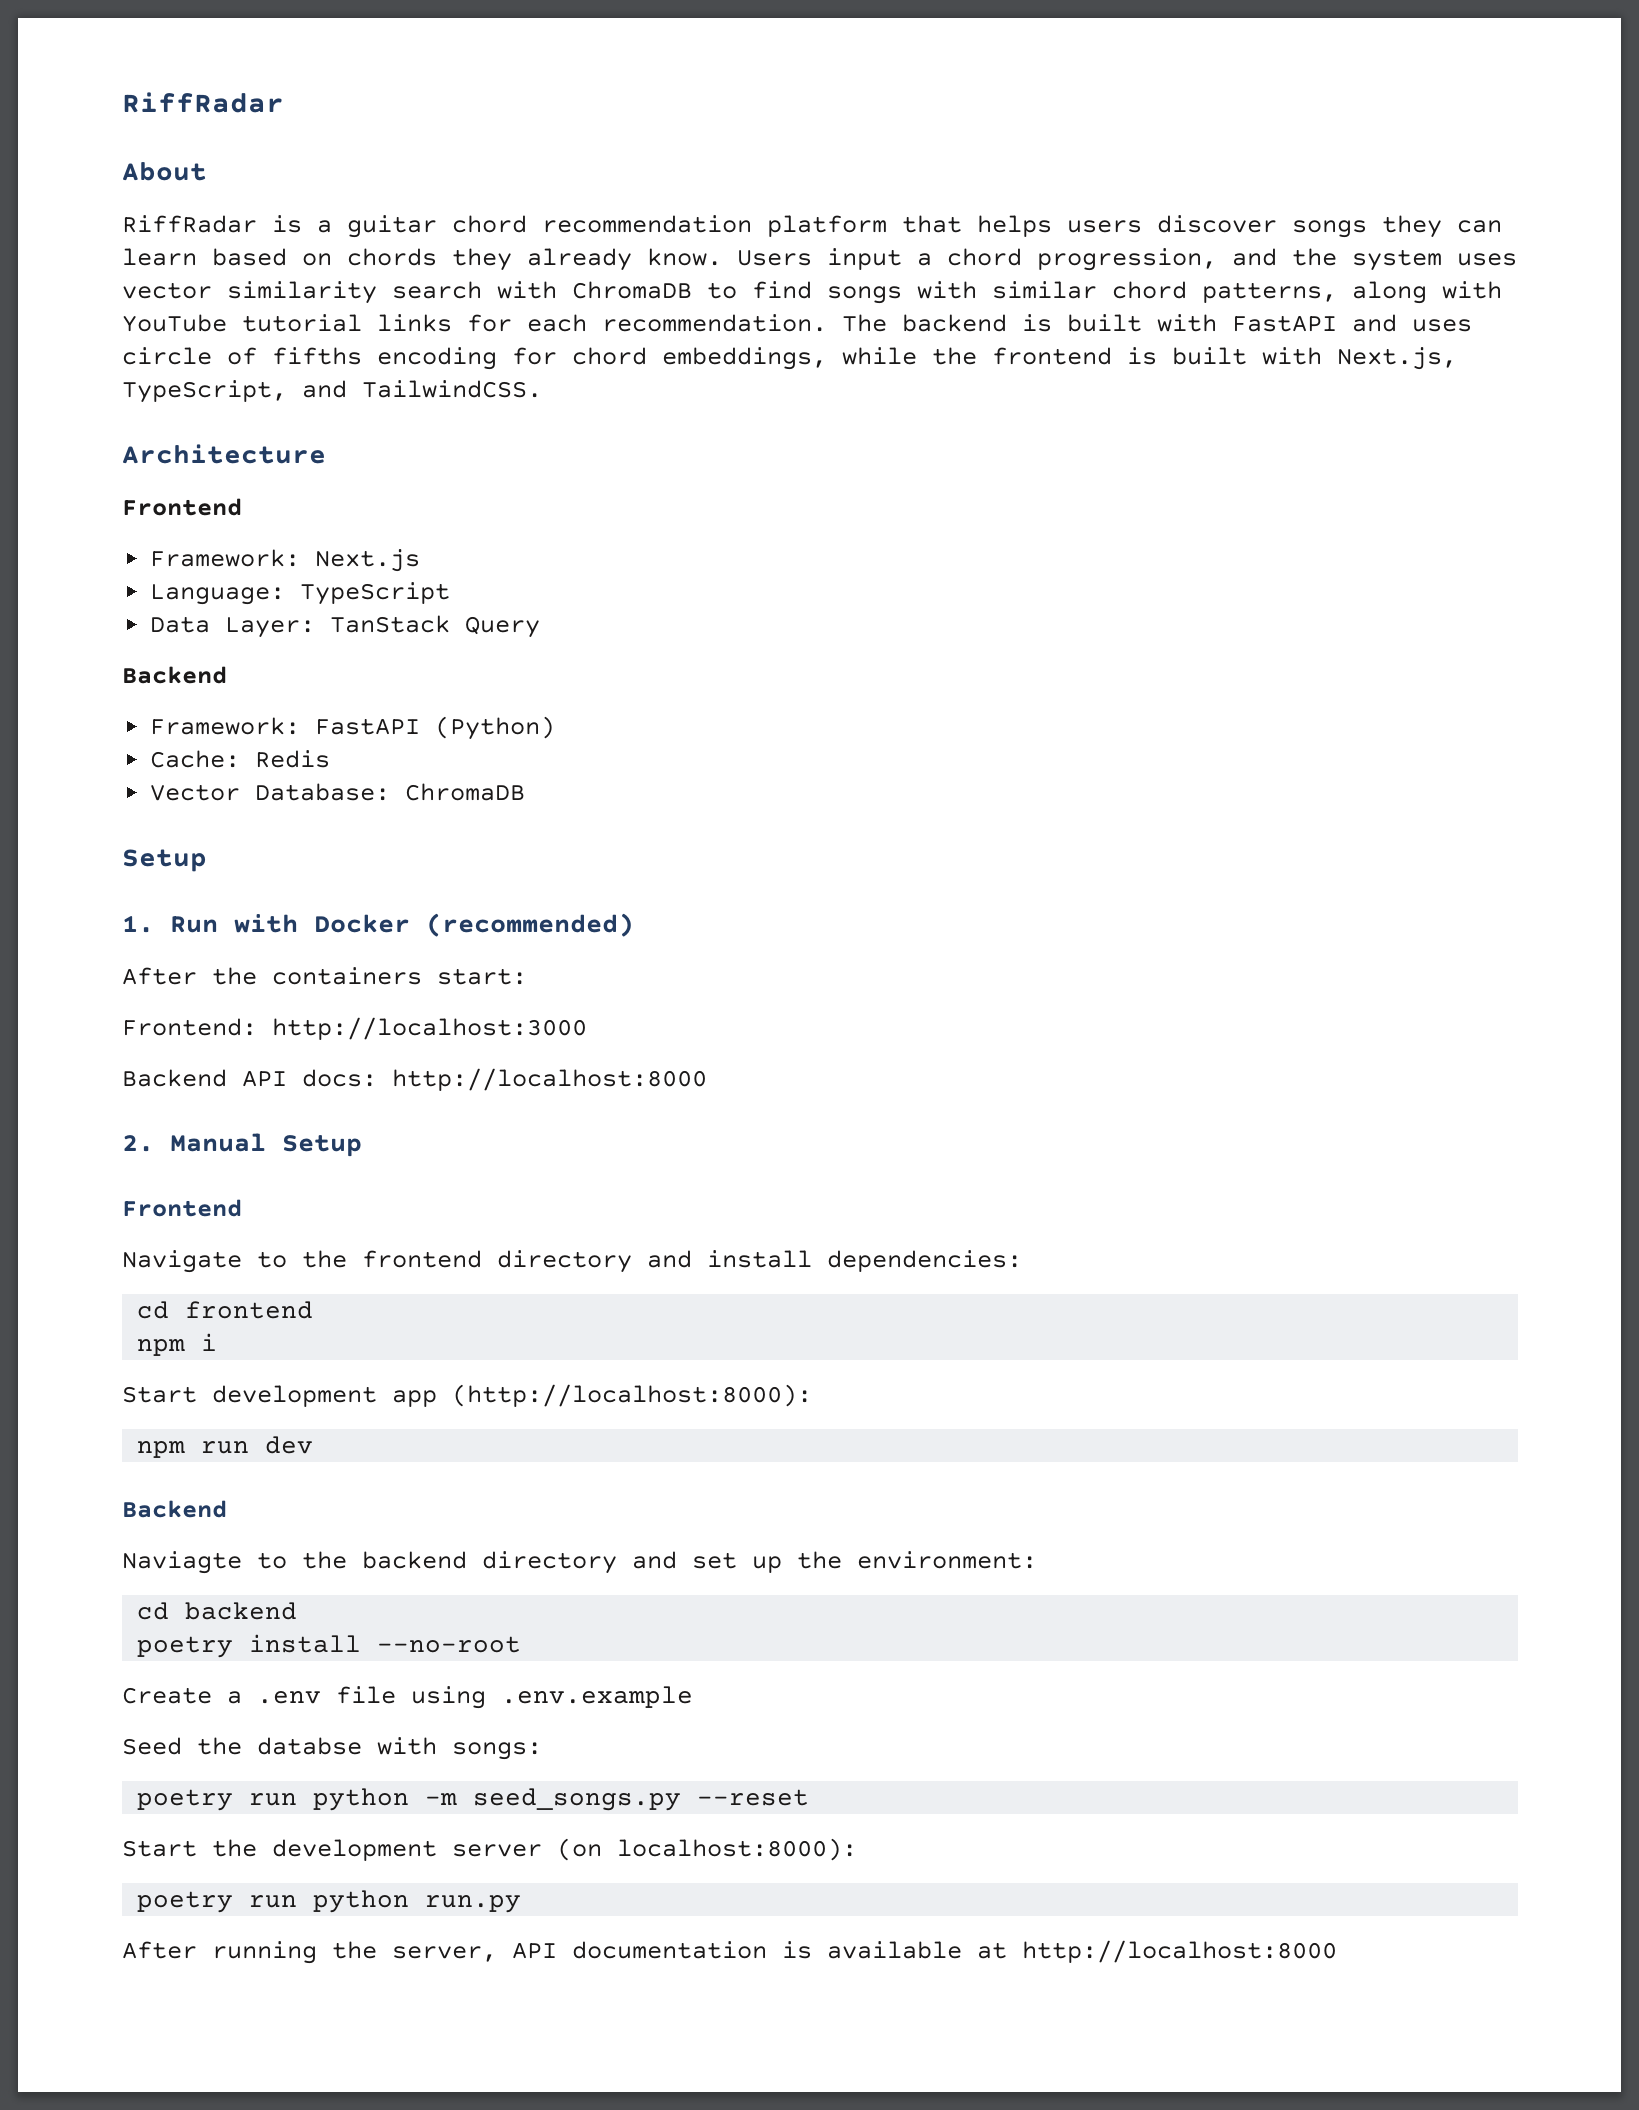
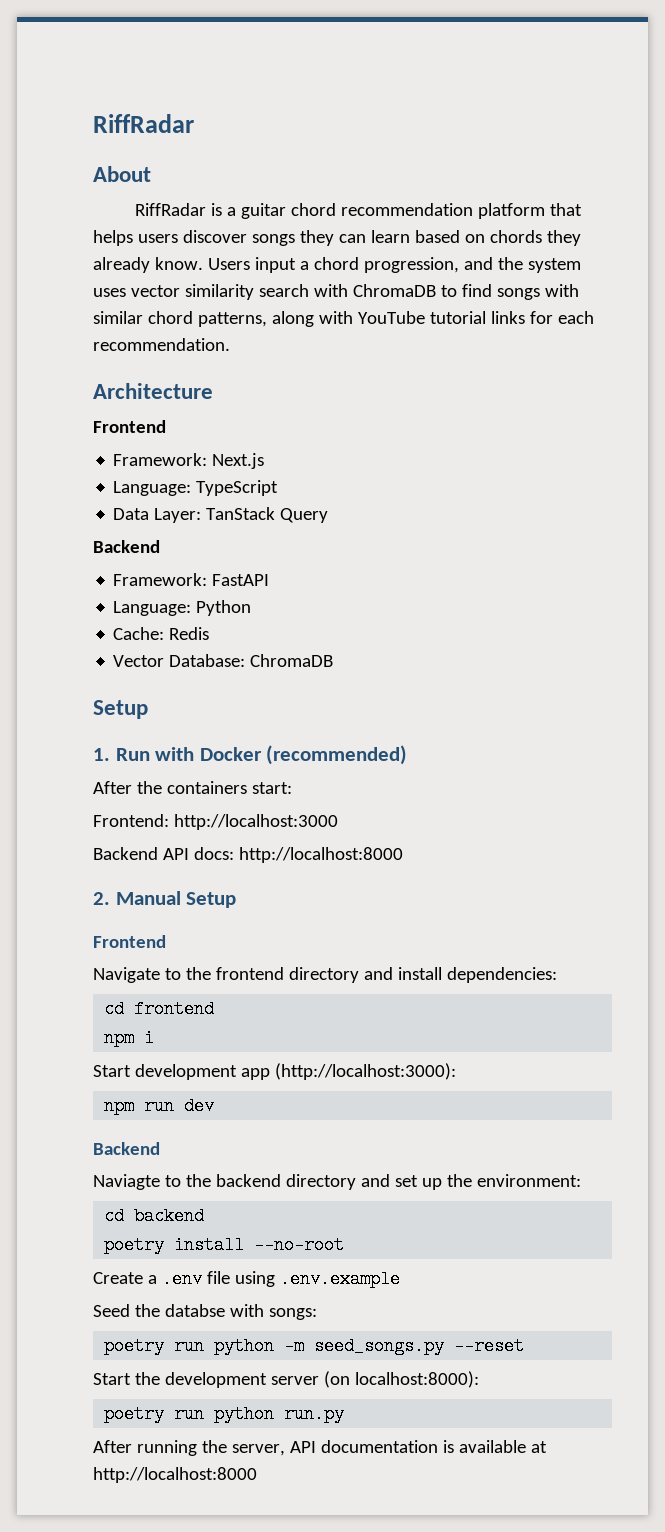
[842,314,1472,332] [122,347,1457,370] [122,380,542,403] The backend is built with FastAPI and uses circle of fifths encoding for chord embeddings, while the frontend is built with Next.js, TypeScript, and TailwindCSS. -> (230, 344) none
[435,716,556,740] (Python) -> [113,600,252,616] // Language: Python
[452,1384,812,1407] (http://localhost:8000): -> [274,1063,456,1080] (http://localhost:3000):

